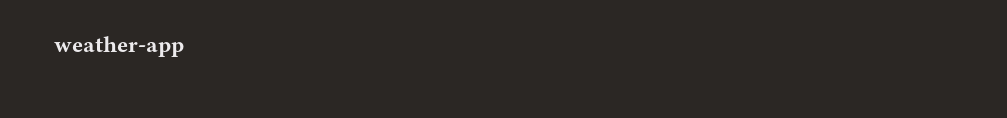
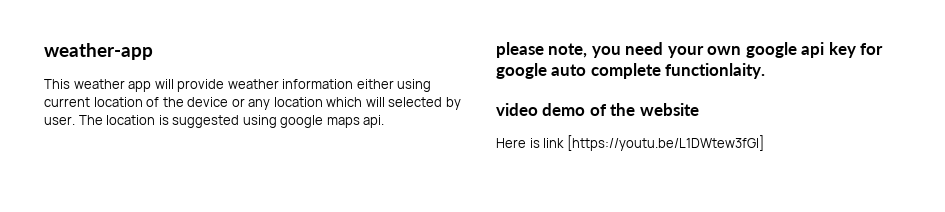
(184, 46) none -> [44,79,432,92] [44,97,461,110] [44,115,385,128] [496,42,884,58] [496,63,766,79] [496,103,699,116] [496,135,764,151] // This weather app will provide weather information either using current location of the device or any location which will selected by user. The location is suggested using google maps api. // please note, you need your own google api key for google auto complete functionlaity. // video demo of the website // Here is link [https://youtu.be/L1DWtew3fGI]

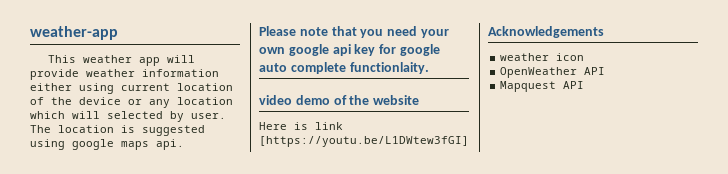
[496,42,588,58] please note, -> [259,26,357,36] Please note that
(764, 143) none -> [488,26,604,38] [500,53,585,61] [500,67,606,78] [500,81,585,92] // Acknowledgements // weather icon // OpenWeather API // Mapquest API

